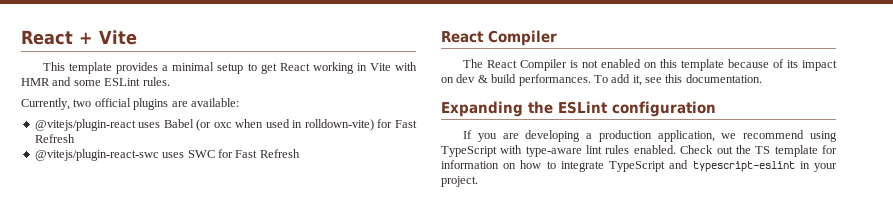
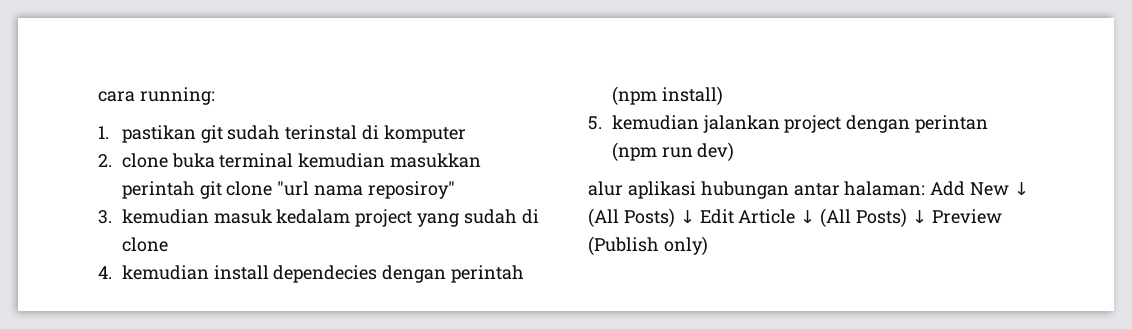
[21,30,137,45] [43,62,417,74] [21,77,170,86] [21,98,239,110] [34,119,417,131] [34,134,75,143] [34,149,300,161] [441,30,557,46] [463,59,837,71] [441,74,762,86] [441,101,716,117] [463,130,837,142] [441,145,838,157] [441,160,837,172] [441,176,478,187] React + Vite // This template provides a minimal setup to get React working in Vite with HMR and some ESLint rules. // Currently, two official plugins are available: // @vitejs/plugin-react uses Babel (or oxc when used in rolldown-vite) for Fast Refresh // @vitejs/plugin-react-swc uses SWC for Fast Refresh // React Compiler // The React Compiler is not enabled on this template because of its impact on dev & build performances. To add it, see this documentation. // Expanding the ESLint configuration // If you are developing a production application, we recommend using TypeScript with type-aware lint rules enabled. Check out the TS template for information on how to integrate TypeScript and typescript-eslint in your project. -> [98,87,215,105] [98,125,466,143] [98,153,482,168] [121,181,455,199] [98,209,539,227] [121,237,168,252] [98,265,525,283] [611,86,723,106] [588,115,989,133] [611,142,735,162] [588,181,1030,199] [588,208,1002,228] [588,236,708,256] cara running: // 1. pastikan git sudah terinstal di komputer // 2. clone buka terminal kemudian masukkan perintah git clone "url nama reposiroy" // 3. kemudian masuk kedalam project yang sudah di clone // 4. kemudian install dependecies dengan perintah (npm install) // 5. kemudian jalankan project dengan perintan (npm run dev) // alur aplikasi hubungan antar halaman: Add New ↓ (All Posts) ↓ Edit Article ↓ (All Posts) ↓ Preview (Publish only)

